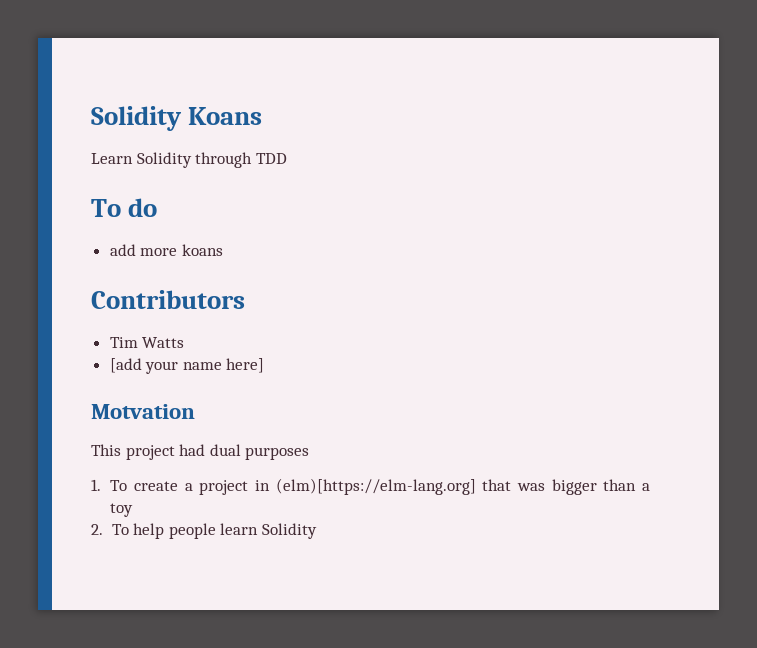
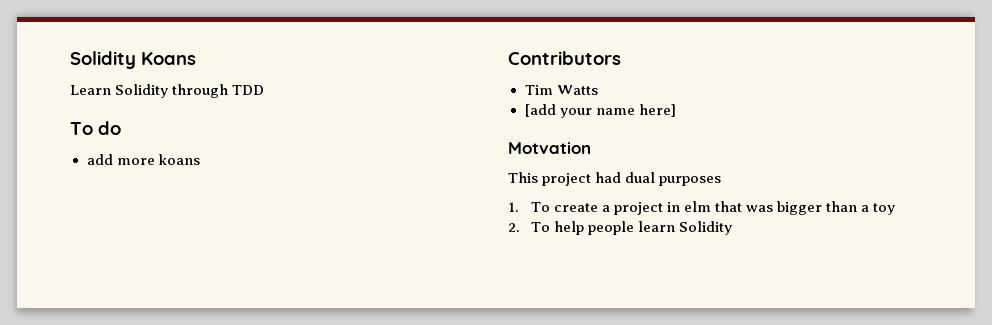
[275,478,476,495] (elm)[https://elm-lang.org] -> [683,201,711,212] elm

